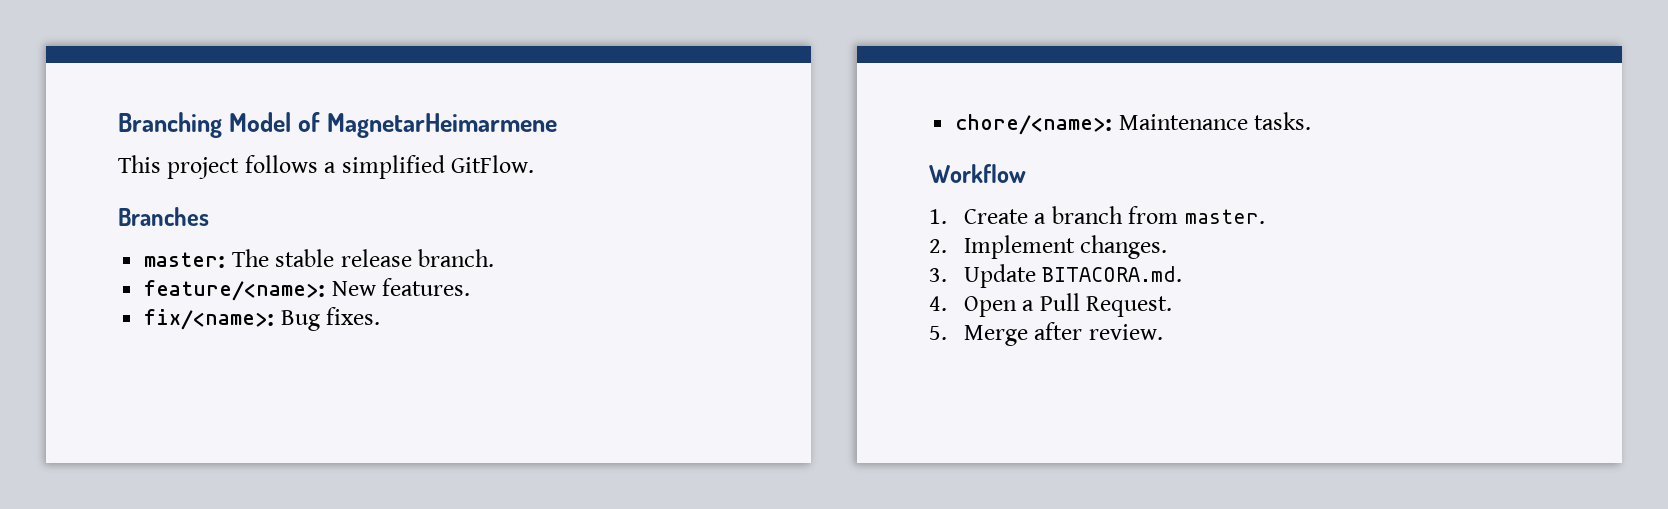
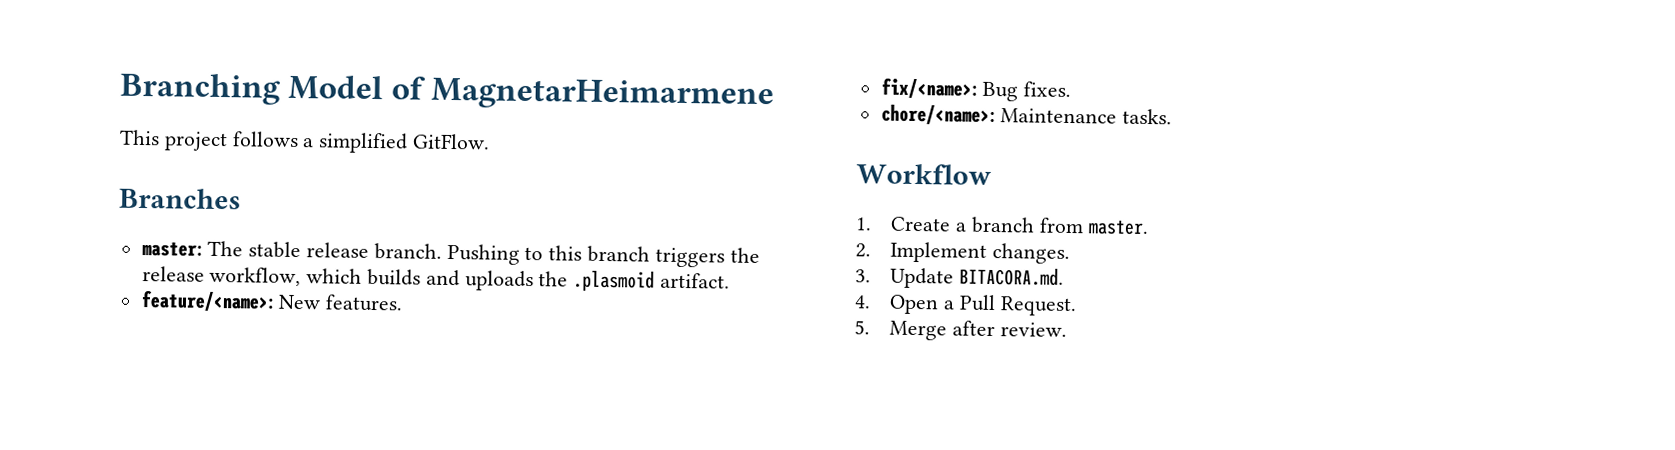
(495, 258) none -> [446,243,760,268] [141,266,731,292] Pushing to this branch triggers the release workflow, which builds and uploads the .plasmoid artifact.

